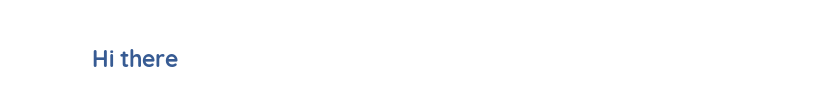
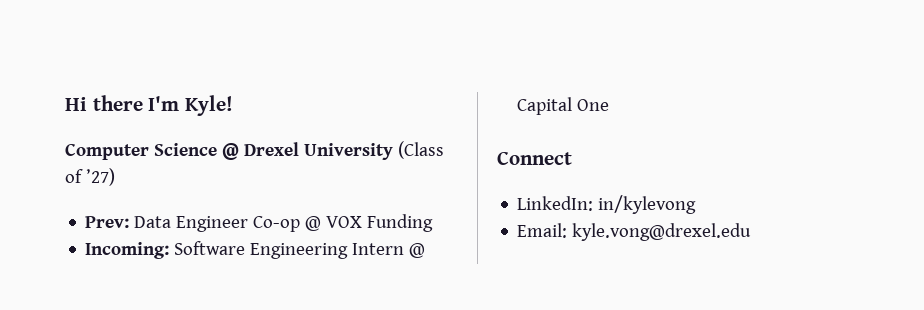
(179, 58) none -> [148,95,233,116] [65,141,444,160] [65,168,115,186] [85,214,434,232] [85,241,426,259] [517,97,610,115] [497,152,572,165] [517,195,697,214] [517,223,752,241] I'm Kyle! // Computer Science @ Drexel University (Class of ’27) // Prev: Data Engineer Co‑op @ VOX Funding // Incoming: Software Engineering Intern @ Capital One // Connect // LinkedIn: in/kylevong // Email: kyle.vong@drexel.edu

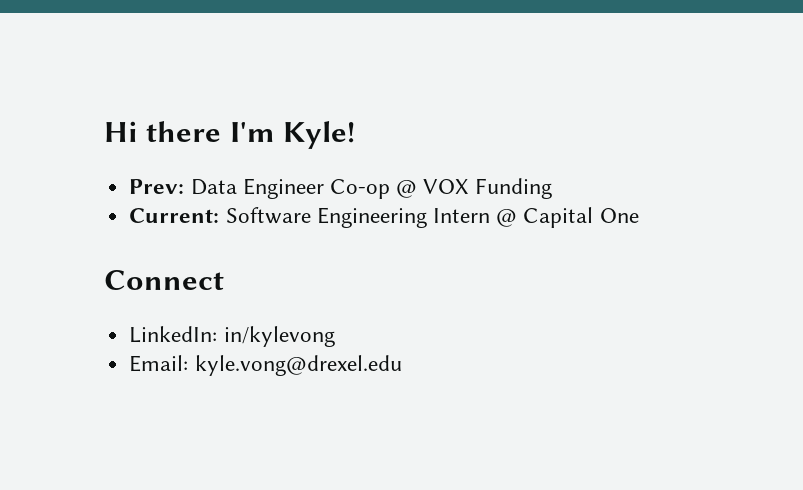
[65,141,444,160] [65,168,115,186] // Computer Science @ Drexel University (Class of ’27) -> (356, 135) none
[85,242,170,259] Incoming: -> [129,208,220,223] Current:

